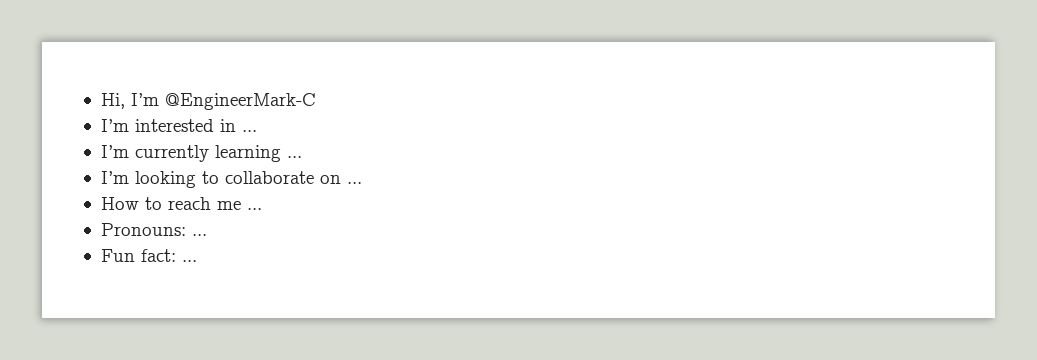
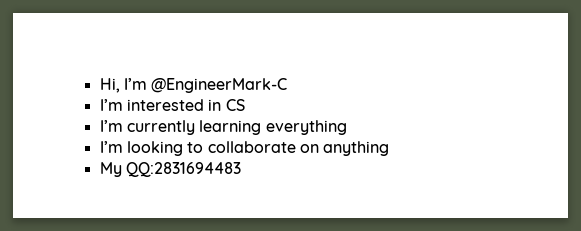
[241,130,257,132] ... -> [225,99,245,111] CS
[286,156,302,158] ... -> [265,120,347,135] everything
[346,182,362,184] [100,197,262,210] [100,223,207,236] [100,249,197,262] ... // How to reach me ... // Pronouns: ... // Fun fact: ... -> [323,141,390,156] [99,162,241,177] anything // My QQ:2831694483

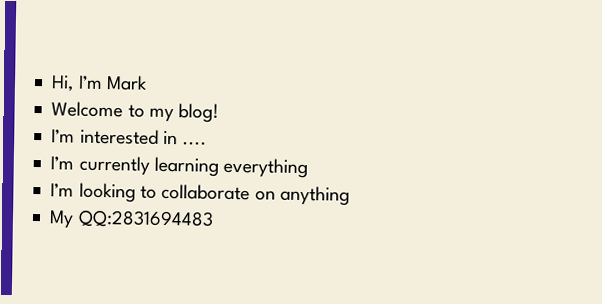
[151,78,288,93] @EngineerMark-C -> [105,75,148,91] [51,101,220,123] Mark // Welcome to my blog!
[225,99,245,111] CS -> [182,141,208,146] ....

